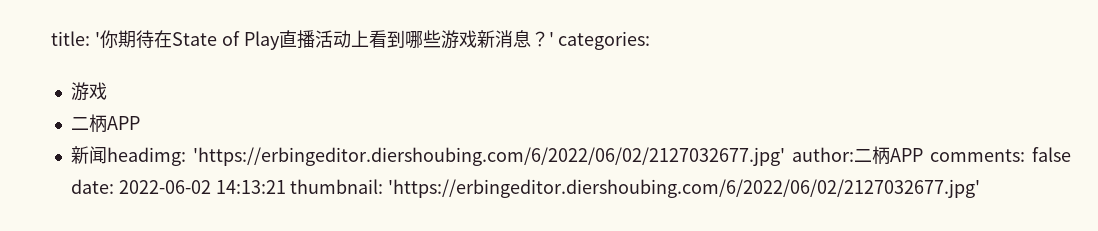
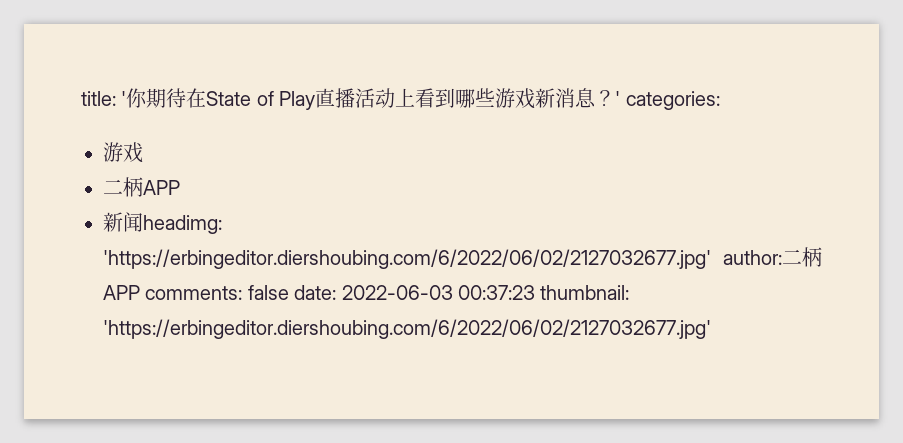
[118,180,286,194] 2022-06-02 14:13:21 -> [341,285,535,300] 2022-06-03 00:37:23

